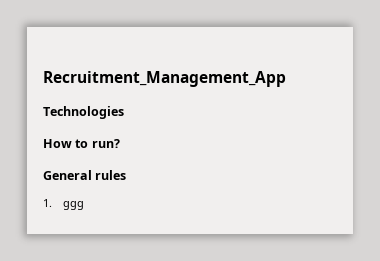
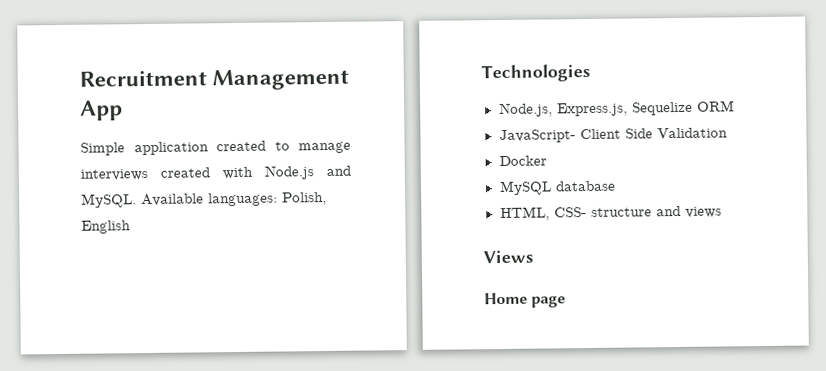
[43,71,286,87] [43,106,124,119] [43,139,120,148] [43,170,127,180] [43,199,84,210] Recruitment_Management_App // Technologies // How to run? // General rules // 1. ggg -> [79,68,350,91] [80,100,123,121] [80,140,351,156] [80,165,351,181] [81,191,327,208] [81,220,131,234] [481,63,591,83] [498,100,735,118] [498,127,728,144] [498,155,547,167] [498,180,616,196] [499,205,722,222] [483,249,534,264] [484,292,567,308] Recruitment Management App // Simple application created to manage interviews created with Node.js and MySQL. Available languages: Polish, English // Technologies // Node.js, Express.js, Sequelize ORM // JavaScript- Client Side Validation // Docker // MySQL database // HTML, CSS- structure and views // Views // Home page

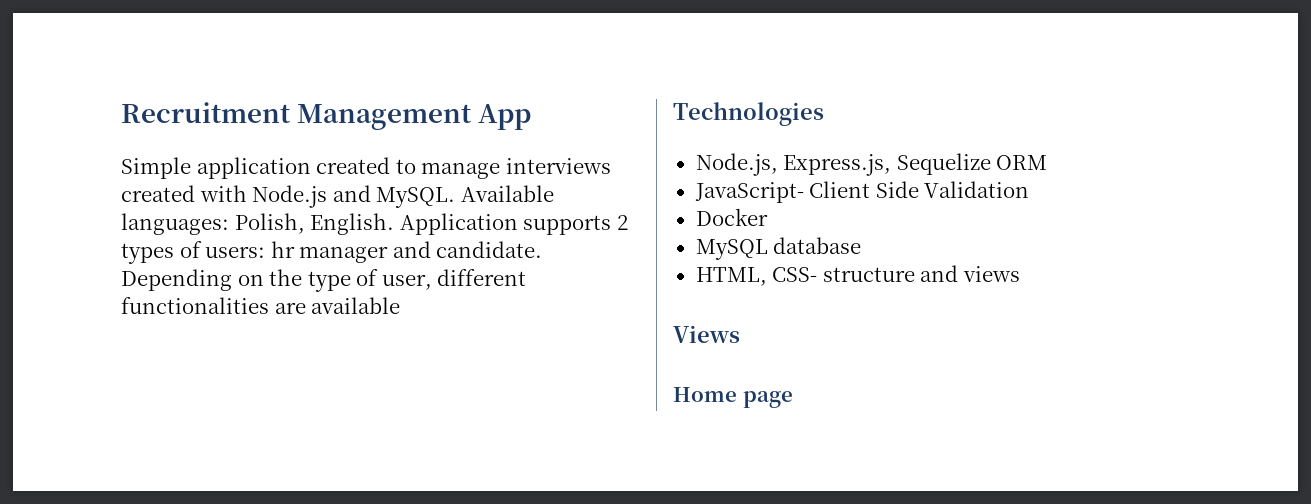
[81,220,131,234] English -> [310,213,628,235] [121,241,543,264] [121,269,527,292] [121,297,401,314] English. Application supports 2 types of users: hr manager and candidate. Depending on the type of user, different functionalities are available

